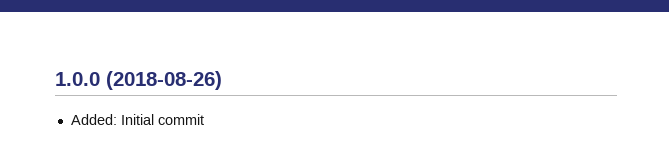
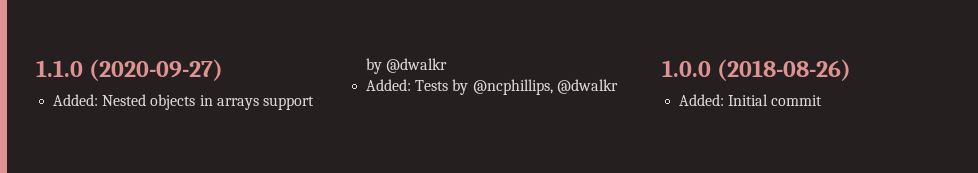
(55, 79) none -> [36,59,224,81] [53,94,314,110] [366,58,448,74] [366,79,618,95] 1.1.0 (2020-09-27) // Added: Nested objects in arrays support by @dwalkr // Added: Tests by @ncphillips, @dwalkr //

